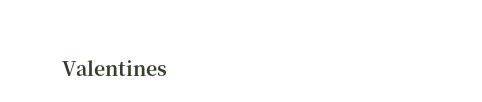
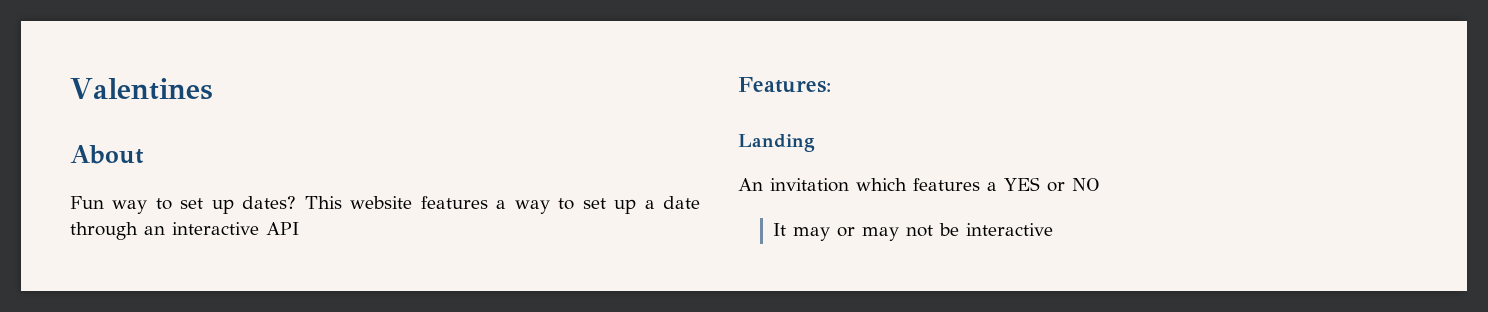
(167, 68) none -> [70,145,144,164] [70,196,700,214] [70,222,299,240] [738,77,831,93] [738,134,815,152] [738,177,1100,192] [773,223,1054,241] // About // Fun way to set up dates? This website features a way to set up a date through an interactive API // Features: // Landing // An invitation which features a YES or NO // It may or may not be interactive

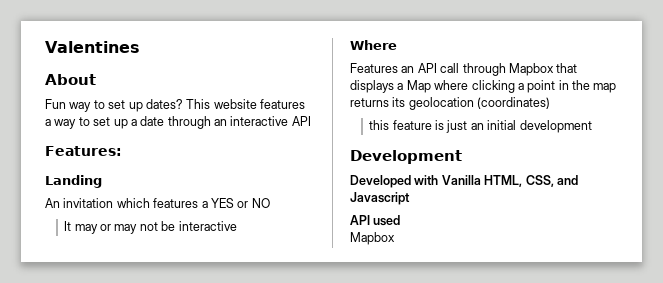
(1054, 229) none -> [350,40,397,50] [350,63,578,76] [350,80,617,93] [350,97,551,110] [369,120,592,133] [350,150,462,164] [350,175,578,188] [350,192,410,205] [350,215,401,226] [350,232,395,245] // Where // Features an API call through Mapbox that displays a Map where clicking a point in the map returns its geolocation (coordinates) // this feature is just an initial development // Development // Developed with Vanilla HTML, CSS, and Javascript // API used // Mapbox

